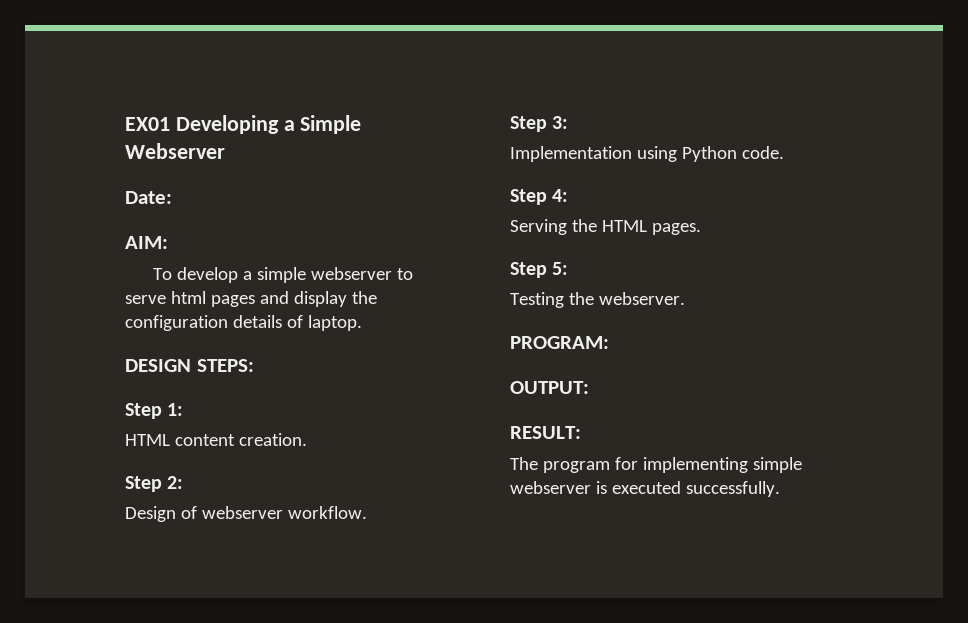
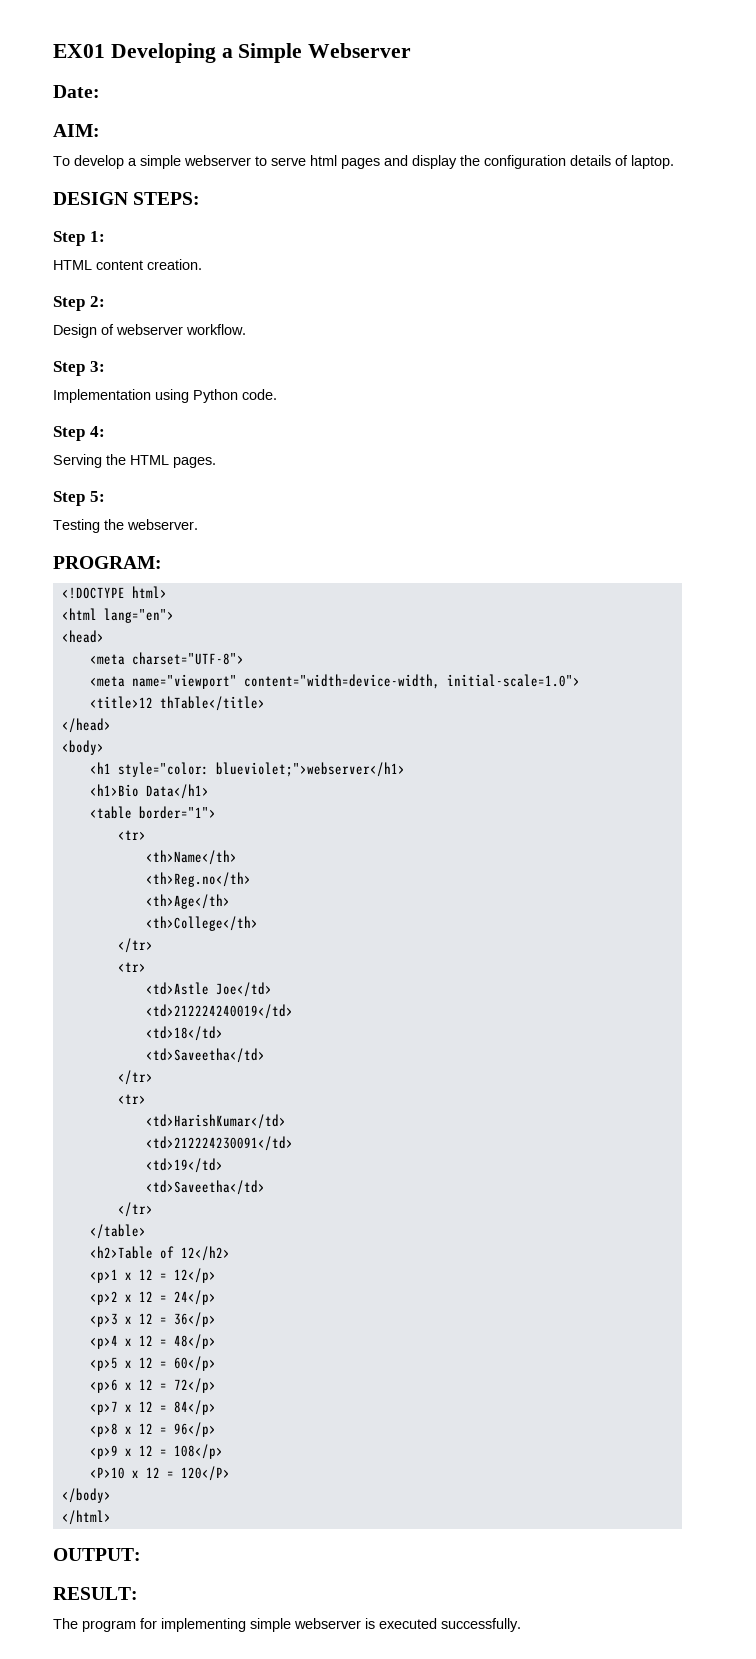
(609, 342) none -> [61,586,167,599] [61,608,174,623] [61,630,104,643] [89,652,244,665] [89,674,580,689] [89,696,265,711] [61,718,111,733] [61,740,104,755] [89,762,405,777] [89,784,209,799] [89,806,216,819] [117,830,146,840] [145,850,237,865] [145,872,251,887] [145,894,230,909] [145,916,258,931] [117,938,153,953] [117,962,146,972] [145,982,272,997] [145,1004,293,1019] [145,1026,223,1041] [145,1048,265,1063] [117,1070,153,1085] [117,1094,146,1104] [145,1114,286,1129] [145,1136,293,1151] [145,1158,223,1173] [145,1180,265,1195] [117,1202,153,1217] [89,1224,146,1239] [89,1246,230,1261] [89,1268,216,1283] [89,1290,216,1305] [89,1312,216,1327] [89,1334,216,1349] [89,1356,216,1371] [89,1378,216,1393] [89,1400,216,1415] [89,1422,216,1437] [89,1444,223,1459] [89,1466,230,1481] [61,1488,111,1503] [61,1510,111,1525] // <!DOCTYPE html> // <html lang="en"> // <head> // <meta charset="UTF-8"> // <meta name="viewport" content="width=device-width, initial-scale=1.0"> // <title>12 thTable</title> // </head> // <body> // <h1 style="color: blueviolet;">webserver</h1> // <h1>Bio Data</h1> // <table border="1"> // <tr> // <th>Name</th> // <th>Reg.no</th> // <th>Age</th> // <th>College</th> // </tr> // <tr> // <td>Astle Joe</td> // <td>212224240019</td> // <td>18</td> // <td>Saveetha</td> // </tr> // <tr> // <td>HarishKumar</td> // <td>212224230091</td> // <td>19</td> // <td>Saveetha</td> // </tr> // </table> // <h2>Table of 12</h2> // <p>1 x 12 = 12</p> // <p>2 x 12 = 24</p> // <p>3 x 12 = 36</p> // <p>4 x 12 = 48</p> // <p>5 x 12 = 60</p> // <p>6 x 12 = 72</p> // <p>7 x 12 = 84</p> // <p>8 x 12 = 96</p> // <p>9 x 12 = 108</p> // <P>10 x 12 = 120</P> // </body> // </html>

